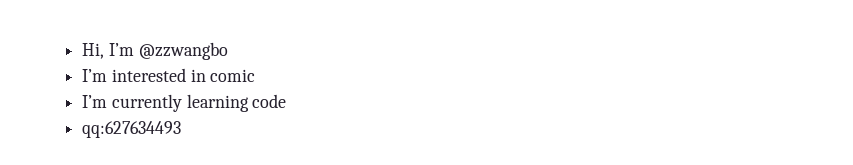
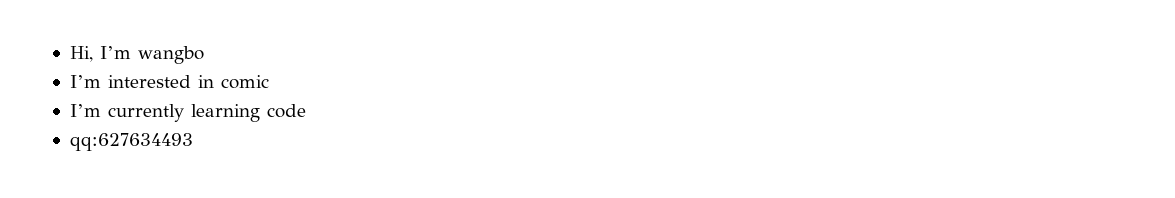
[138,42,228,60] @zzwangbo -> [137,46,204,64] wangbo

